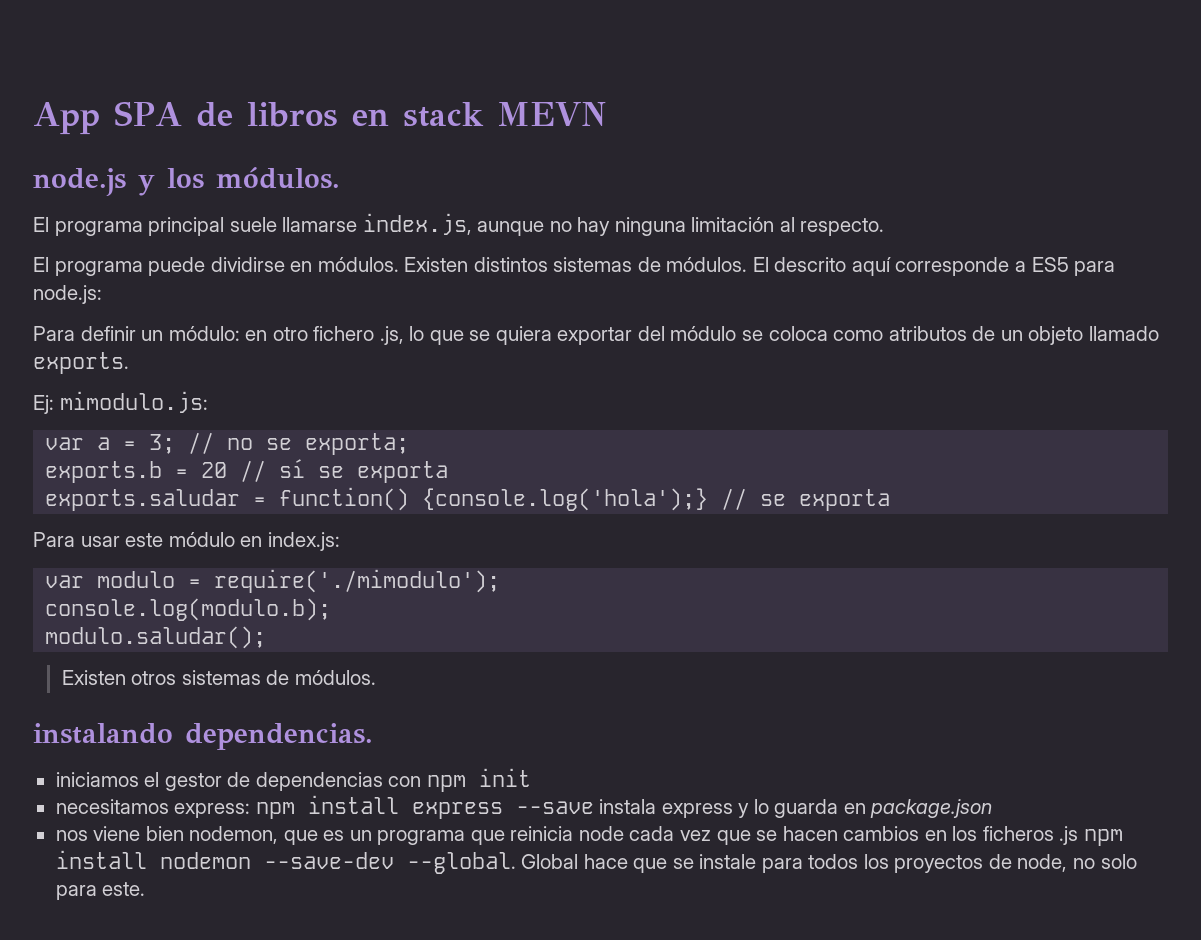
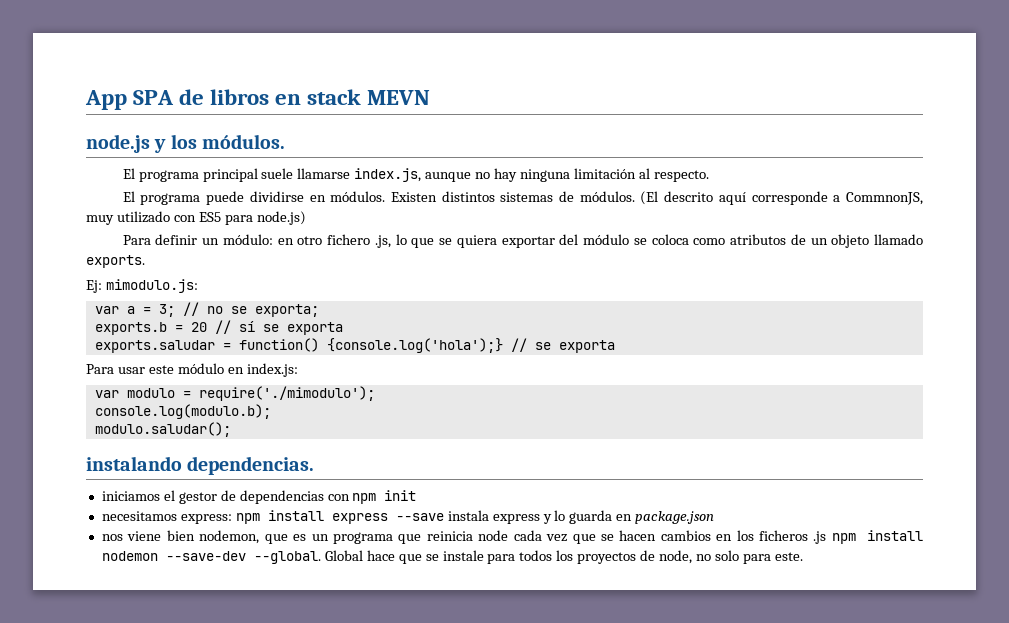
[752,257,769,272] El -> [640,191,659,205] (El
(1027, 266) none -> [845,192,923,205] [86,211,196,225] CommnonJS, muy utilizado con
[33,285,102,304] node.js: -> [256,211,306,225] node.js)
[61,670,376,685] // Existen otros sistemas de módulos. -> (231, 429) none

